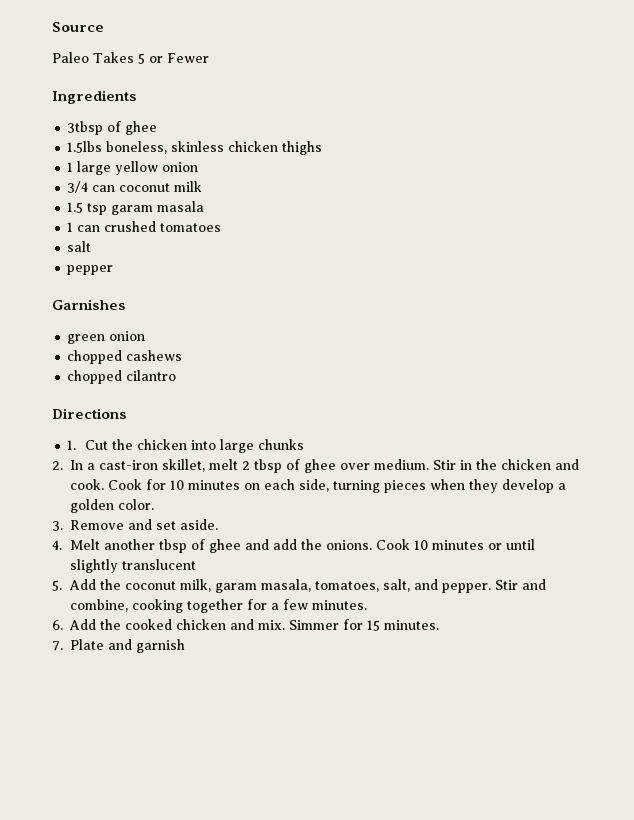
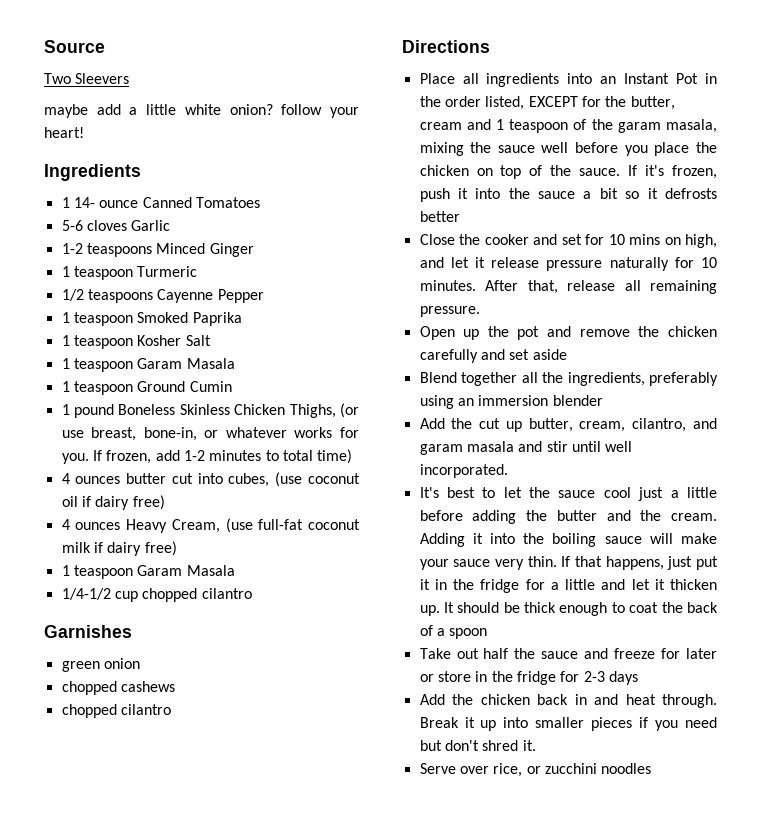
[52,52,209,64] [52,90,136,104] [67,121,158,135] [67,141,323,155] [67,161,199,175] [67,181,203,193] [67,201,205,215] [67,221,222,232] [67,241,92,252] [67,265,114,275] Paleo Takes 5 or Fewer // Ingredients // 3tbsp of ghee // 1.5lbs boneless, skinless chicken thighs // 1 large yellow onion // 3/4 can coconut milk // 1.5 tsp garam masala // 1 can crushed tomatoes // salt // pepper -> [44,73,130,84] [44,104,360,118] [44,127,84,138] [44,164,141,181] [61,197,260,208] [61,220,171,231] [61,243,254,257] [61,266,198,280] [61,289,264,303] [61,312,242,326] [61,335,211,349] [61,358,235,372] [61,381,232,395] [61,403,359,418] [61,427,359,441] [61,449,353,464] [61,472,360,487] [61,495,165,510] [61,518,360,533] [61,541,177,556] [61,565,235,579] [61,588,252,602] Two Sleevers // maybe add a little white onion? follow your heart! // Ingredients // 1 14- ounce Canned Tomatoes // 5-6 cloves Garlic // 1-2 teaspoons Minced Ginger // 1 teaspoon Turmeric // 1/2 teaspoons Cayenne Pepper // 1 teaspoon Smoked Paprika // 1 teaspoon Kosher Salt // 1 teaspoon Garam Masala // 1 teaspoon Ground Cumin // 1 pound Boneless Skinless Chicken Thighs, (or use breast, bone-in, or whatever works for you. If frozen, add 1-2 minutes to total time) // 4 ounces butter cut into cubes, (use coconut oil if dairy free) // 4 ounces Heavy Cream, (use full-fat coconut milk if dairy free) // 1 teaspoon Garam Masala // 1/4-1/2 cup chopped cilantro
[67,439,305,453] [52,459,579,473] [70,479,566,493] [70,499,154,513] [52,519,218,531] [52,539,535,553] [69,559,196,573] [52,579,546,593] [69,599,367,613] [52,619,439,631] [52,639,185,653] 1. Cut the chicken into large chunks // 2. In a cast-iron skillet, melt 2 tbsp of ghee over medium. Stir in the chicken and cook. Cook for 10 minutes on each side, turning pieces when they develop a golden color. // 3. Remove and set aside. // 4. Melt another tbsp of ghee and add the onions. Cook 10 minutes or until slightly translucent // 5. Add the coconut milk, garam masala, tomatoes, salt, and pepper. Stir and combine, cooking together for a few minutes. // 6. Add the cooked chicken and mix. Simmer for 15 minutes. // 7. Plate and garnish -> [419,73,717,87] [419,96,675,110] [419,119,717,133] [419,142,717,156] [419,165,717,179] [419,188,717,202] [419,211,460,222] [419,234,717,248] [419,257,717,271] [419,280,717,294] [419,306,480,317] [419,326,717,340] [419,349,567,363] [419,372,718,386] [419,395,603,409] [419,418,717,432] [419,441,633,455] [419,464,508,478] [419,487,717,501] [419,510,717,524] [419,533,717,547] [419,556,718,570] [419,579,717,593] [419,602,718,616] [419,625,488,639] [419,648,717,659] [419,671,638,685] [419,694,717,708] [419,717,717,731] [419,740,536,751] [419,763,652,777] Place all ingredients into an Instant Pot in the order listed, EXCEPT for the butter, cream and 1 teaspoon of the garam masala, mixing the sauce well before you place the chicken on top of the sauce. If it's frozen, push it into the sauce a bit so it defrosts better // Close the cooker and set for 10 mins on high, and let it release pressure naturally for 10 minutes. After that, release all remaining pressure. // Open up the pot and remove the chicken carefully and set aside // Blend together all the ingredients, preferably using an immersion blender // Add the cut up butter, cream, cilantro, and garam masala and stir until well incorporated. // It's best to let the sauce cool just a little before adding the butter and the cream. Adding it into the boiling sauce will make your sauce very thin. If that happens, just put it in the fridge for a little and let it thicken up. It should be thick enough to coat the back of a spoon // Take out half the sauce and freeze for later or store in the fridge for 2-3 days // Add the chicken back in and heat through. Break it up into smaller pieces if you need but don't shred it. // Serve over rice, or zucchini noodles

